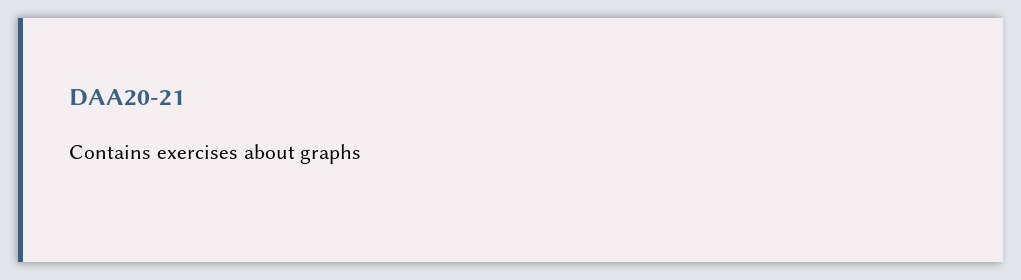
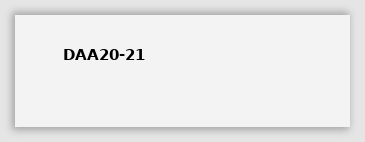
[69,144,362,164] // Contains exercises about graphs -> (145, 54) none

